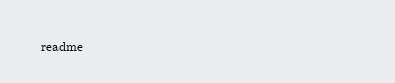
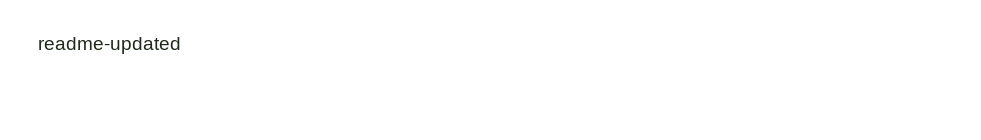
[41,42,83,51] readme -> [38,37,181,54] readme-updated

